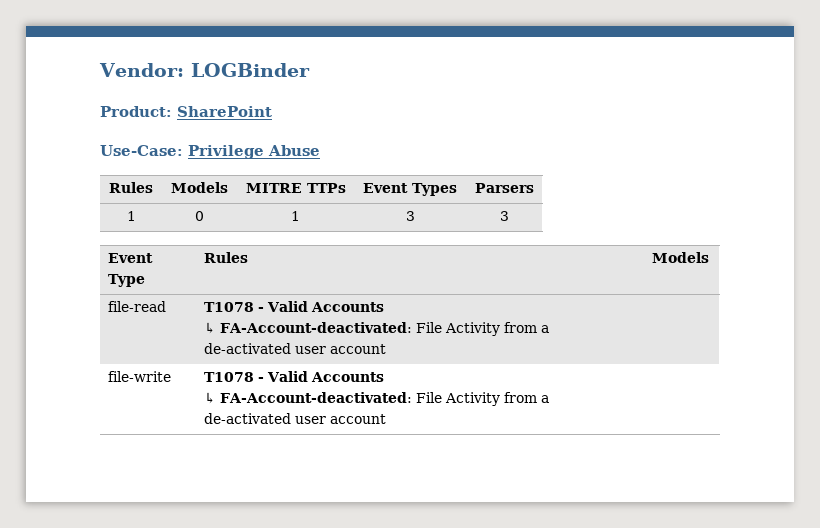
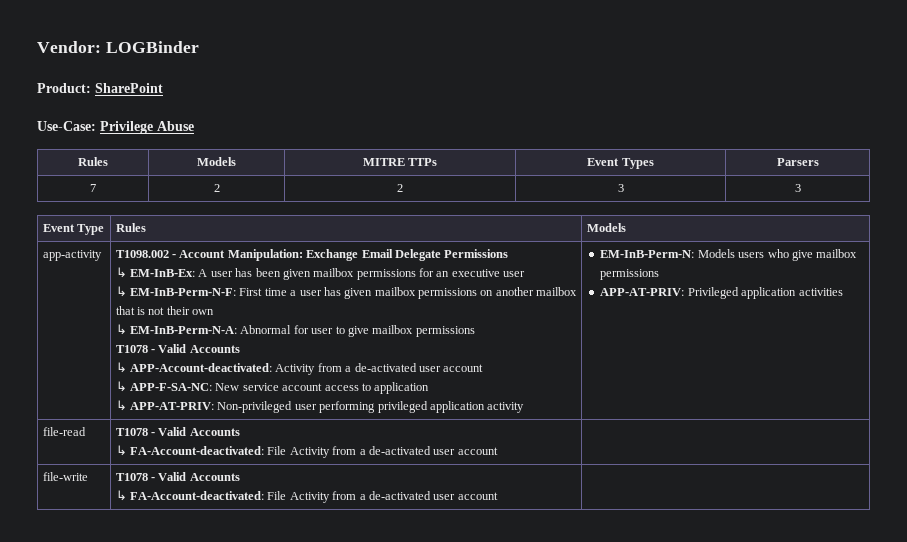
[126,211,136,221] [194,211,204,221] [291,211,300,221] 1 | 0 | 1 -> [90,184,96,192] [213,184,220,192] [397,184,403,192] 7 | 2 | 2
(710, 257) none -> [42,250,102,261] [115,249,509,261] [115,267,526,280] [115,286,578,299] [115,306,215,315] [115,324,475,337] [115,344,240,353] [115,362,484,375] [115,381,430,394] [115,400,525,413] [600,249,858,261] [600,269,660,280] [600,287,843,299] // app-activity | T1098.002 - Account Manipulation: Exchange Email Delegate Permissions // ↳ EM-InB-Ex: A user has been given mailbox permissions for an executive user // ↳ EM-InB-Perm-N-F: First time a user has given mailbox permissions on another mailbox that is not their own // ↳ EM-InB-Perm-N-A: Abnormal for user to give mailbox permissions // T1078 - Valid Accounts // ↳ APP-Account-deactivated: Activity from a de-activated user account // ↳ APP-F-SA-NC: New service account access to application // ↳ APP-AT-PRIV: Non-privileged user performing privileged application activity | EM-InB-Perm-N: Models users who give mailbox permissions // APP-AT-PRIV: Privileged application activities

